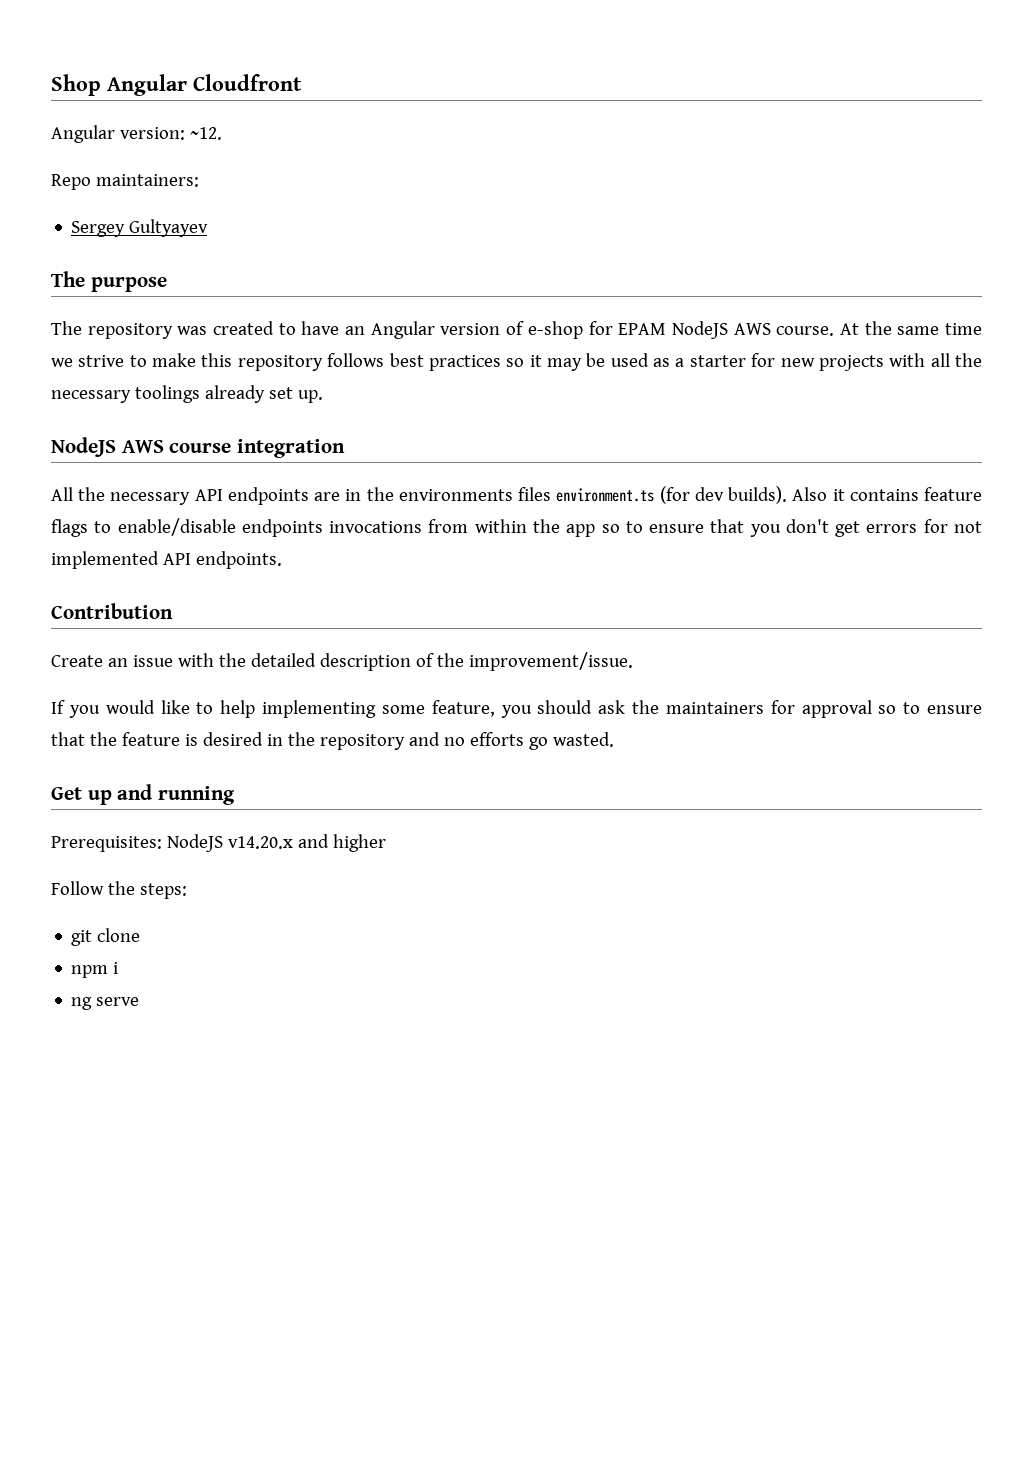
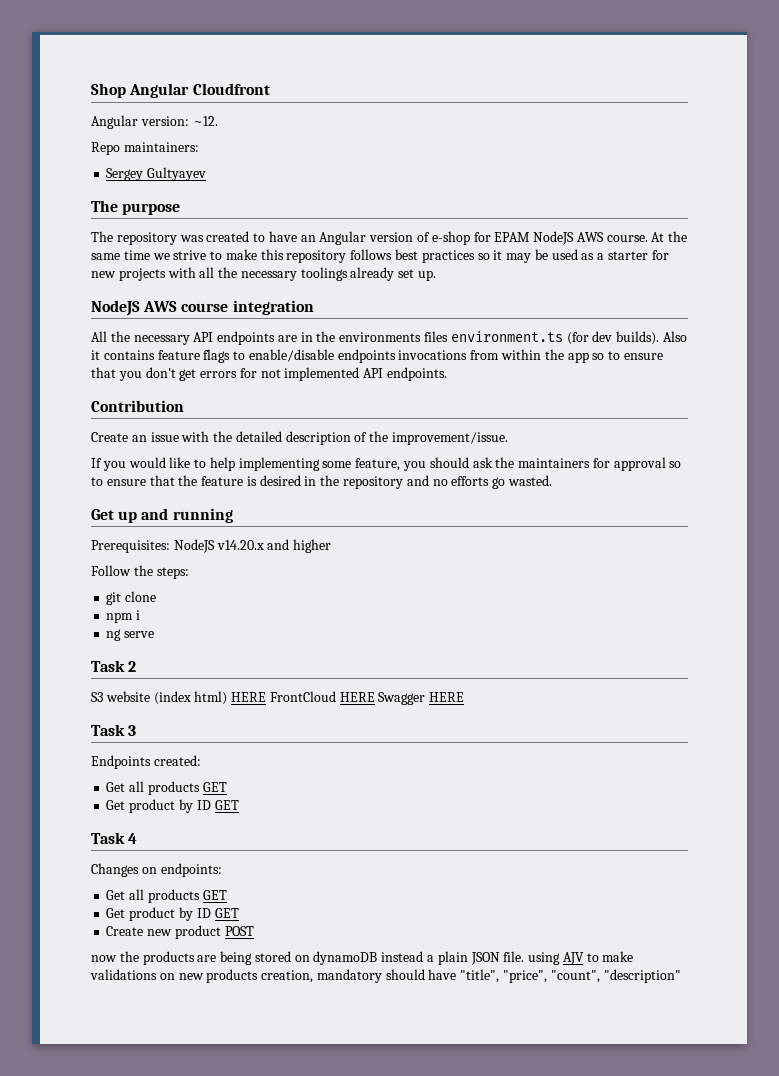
(140, 1001) none -> [91,660,137,672] [91,691,465,705] [91,724,137,736] [91,755,201,769] [106,781,227,795] [106,799,239,813] [91,832,138,844] [91,863,222,877] [106,889,227,903] [106,907,239,921] [106,925,254,939] [91,951,634,965] [90,969,681,983] // Task 2 // S3 website (index html) HERE FrontCloud HERE Swagger HERE // Task 3 // Endpoints created: // Get all products GET // Get product by ID GET // Task 4 // Changes on endpoints: // Get all products GET // Get product by ID GET // Create new product POST // now the products are being stored on dynamoDB instead a plain JSON file. using AJV to make validations on new products creation, mandatory should have "title", "price", "count", "description"

